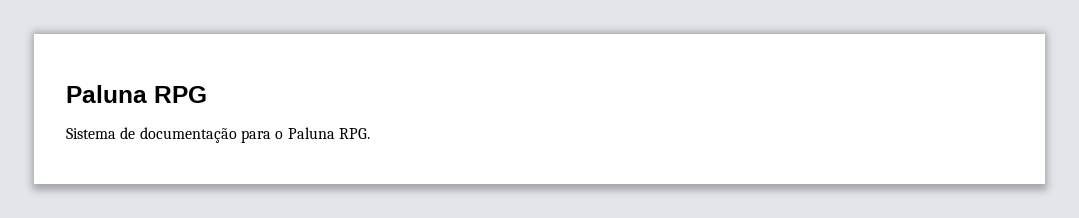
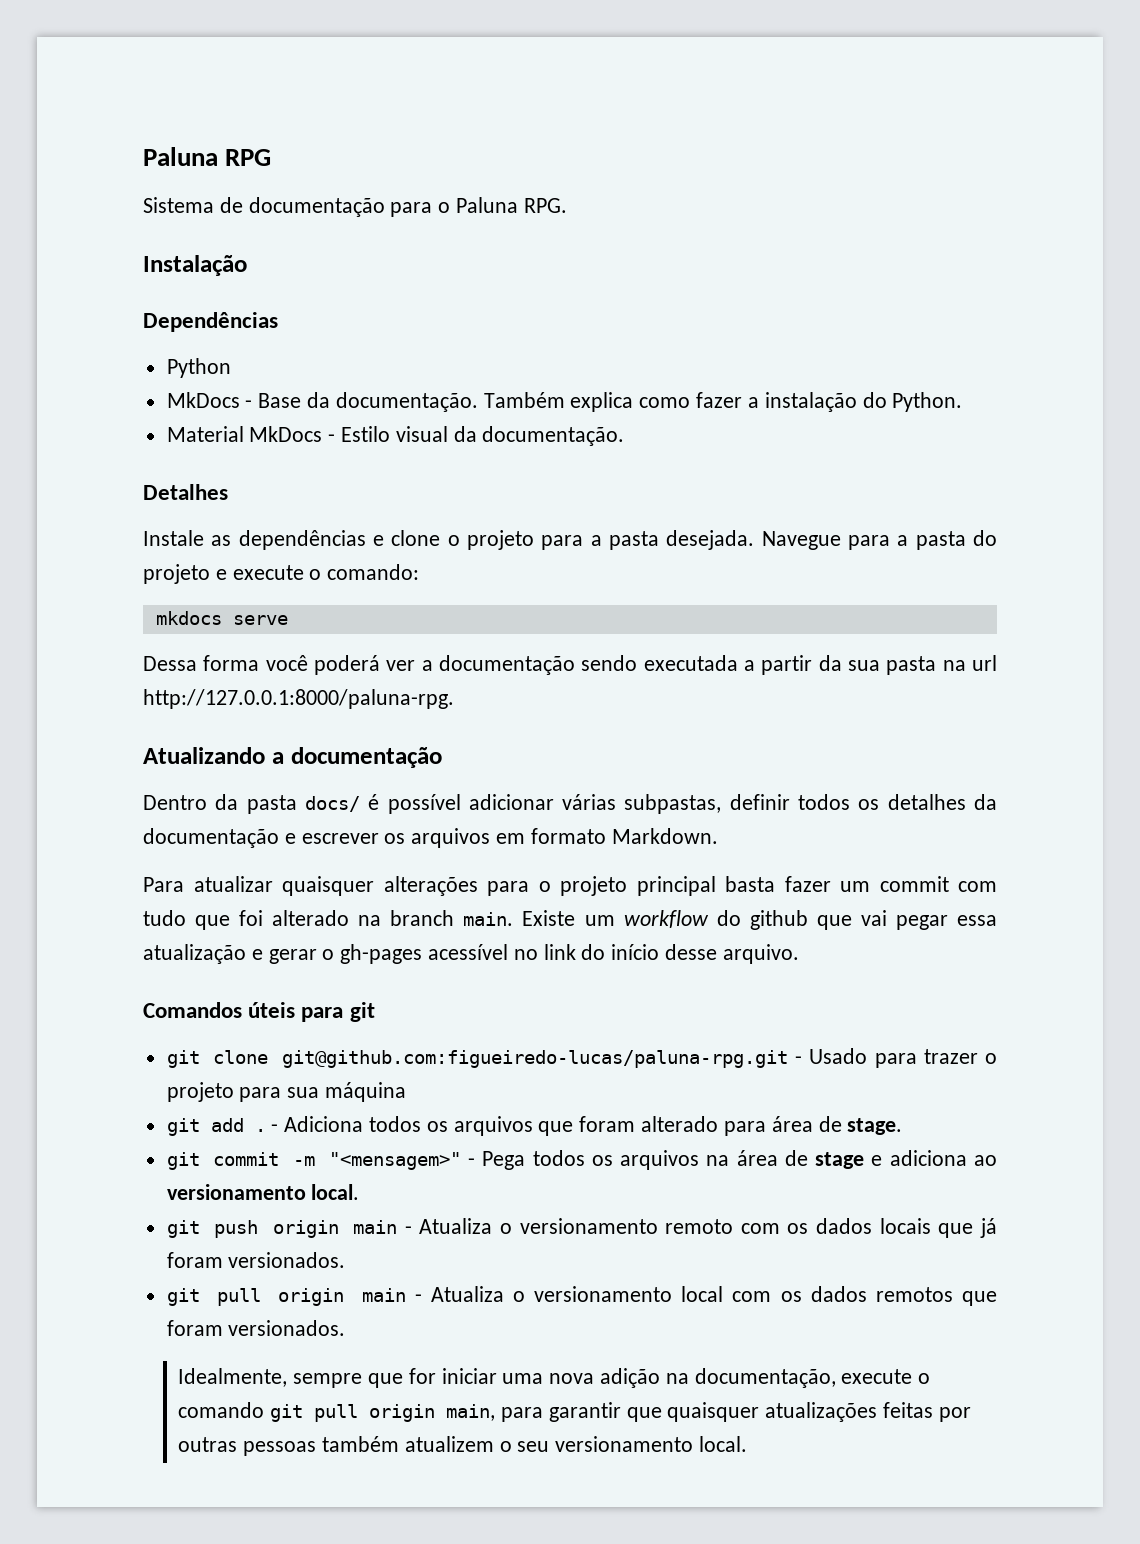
(370, 133) none -> [143,255,247,276] [143,312,278,332] [166,358,231,378] [166,392,963,412] [166,426,625,446] [143,484,228,500] [143,530,998,550] [143,564,420,584] [155,611,288,625] [143,655,998,675] [143,689,454,709] [143,747,442,768] [143,794,997,814] [143,828,718,848] [143,876,997,896] [143,910,998,930] [143,944,799,964] [143,1002,375,1022] [166,1048,997,1068] [166,1082,407,1102] [166,1116,903,1136] [166,1150,998,1170] [166,1184,360,1200] [166,1218,998,1238] [166,1252,346,1268] [166,1286,998,1306] [166,1320,346,1336] [178,1368,931,1388] [178,1402,971,1422] [178,1436,747,1456] // Instalação // Dependências // Python // MkDocs - Base da documentação. Também explica como fazer a instalação do Python. // Material MkDocs - Estilo visual da documentação. // Detalhes // Instale as dependências e clone o projeto para a pasta desejada. Navegue para a pasta do projeto e execute o comando: // mkdocs serve // Dessa forma você poderá ver a documentação sendo executada a partir da sua pasta na url http://127.0.0.1:8000/paluna-rpg. // Atualizando a documentação // Dentro da pasta docs/ é possível adicionar várias subpastas, definir todos os detalhes da documentação e escrever os arquivos em formato Markdown. // Para atualizar quaisquer alterações para o projeto principal basta fazer um commit com tudo que foi alterado na branch main. Existe um workflow do github que vai pegar essa atualização e gerar o gh-pages acessível no link do início desse arquivo. // Comandos úteis para git // git clone git@github.com:figueiredo-lucas/paluna-rpg.git - Usado para trazer o projeto para sua máquina // git add . - Adiciona todos os arquivos que foram alterado para área de stage. // git commit -m "<mensagem>" - Pega todos os arquivos na área de stage e adiciona ao versionamento local. // git push origin main - Atualiza o versionamento remoto com os dados locais que já foram versionados. // git pull origin main - Atualiza o versionamento local com os dados remotos que foram versionados. // Idealmente, sempre que for iniciar uma nova adição na documentação, execute o comando git pull origin main, para garantir que quaisquer atualizações feitas por outras pessoas também atualizem o seu versionamento local.

